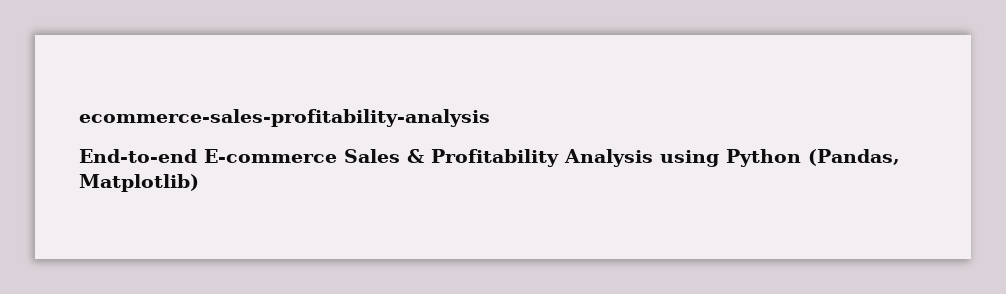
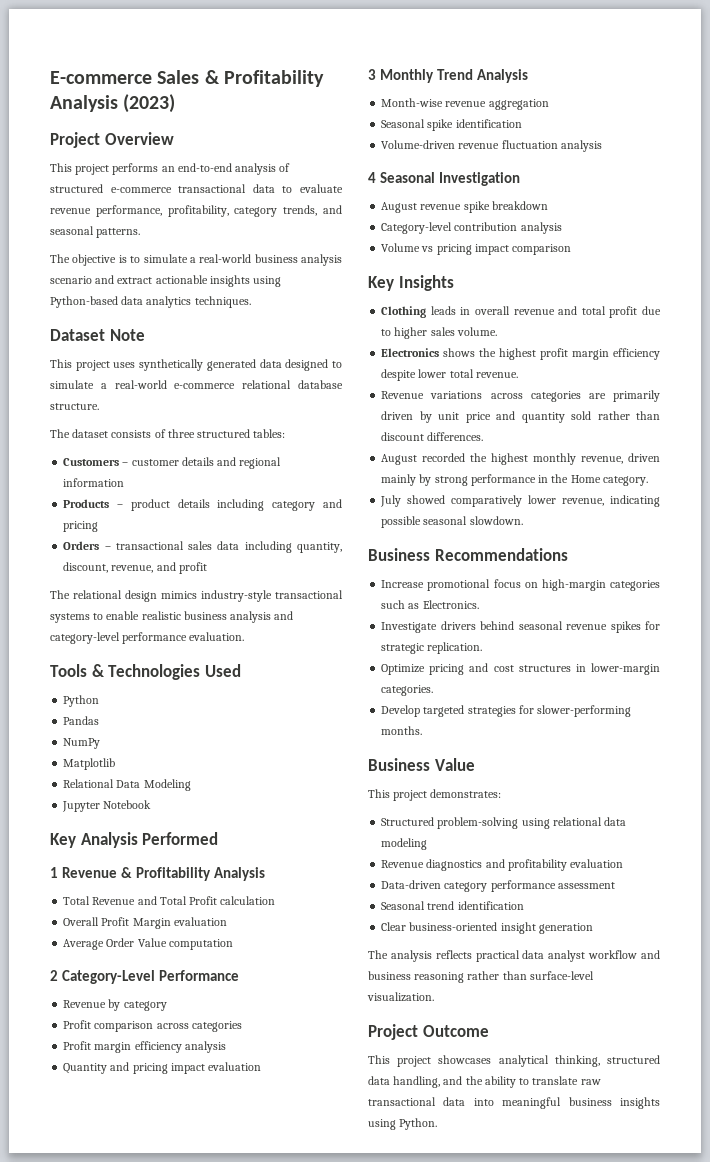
[79,109,490,127] [79,149,197,163] ecommerce-sales-profitability-analysis // End-to-end -> (50, 77) none
[660,149,900,167] [79,174,199,192] using Python (Pandas, Matplotlib) -> [123,94,176,113] [50,132,174,148] [50,163,291,175] [50,184,343,193] [50,205,343,217] [50,226,141,238] [50,254,342,266] [50,275,282,287] [50,296,251,308] [50,329,145,341] [50,359,343,371] [50,380,343,389] [50,403,99,410] [50,429,286,438] [63,457,282,469] [63,478,125,487] [63,499,343,511] [63,521,99,532] [63,541,343,553] [63,562,207,574] [50,590,343,602] [50,611,294,623] [50,632,245,644] [50,664,241,680] [63,695,100,707] [63,716,100,725] [63,738,101,749] [63,758,116,770] [63,779,191,791] [62,800,152,812] [50,832,219,848] [50,867,265,881] [63,896,276,905] [63,917,227,929] [63,938,233,950] [50,970,239,984] [63,999,167,1011] [63,1020,242,1032] [63,1041,226,1053] [63,1062,262,1074] [368,69,528,83] [381,98,549,110] [381,119,522,131] [381,140,602,152] [368,172,520,186] [381,201,548,213] [381,222,562,234] [381,243,572,255] [368,275,454,291] [381,306,661,318] [381,327,497,339] [381,348,660,360] [381,369,518,381] [381,390,660,402] [381,411,660,423] [381,432,484,441] [381,453,660,465] [381,474,648,486] [380,495,660,507] [381,516,523,528] [368,548,568,561] [381,579,660,591] [381,600,479,609] [381,621,660,633] [381,642,483,654] [381,663,660,675] [381,685,434,696] [381,705,632,717] [381,726,423,735] [368,758,475,771] [368,789,502,801] [381,817,627,829] [381,838,428,850] [381,859,624,871] [381,880,615,892] [381,901,524,910] [381,922,593,934] [368,950,660,962] [368,971,594,983] [367,992,434,1002] [368,1024,489,1040] [368,1055,660,1067] [368,1076,601,1088] [368,1097,660,1109] [368,1118,438,1130] (2023) // Project Overview // This project performs an end-to-end analysis of structured e-commerce transactional data to evaluate revenue performance, profitability, category trends, and seasonal patterns. // The objective is to simulate a real-world business analysis scenario and extract actionable insights using Python-based data analytics techniques. // Dataset Note // This project uses synthetically generated data designed to simulate a real-world e-commerce relational database structure. // The dataset consists of three structured tables: // Customers – customer details and regional information // Products – product details including category and pricing // Orders – transactional sales data including quantity, discount, revenue, and profit // The relational design mimics industry-style transactional systems to enable realistic business analysis and category-level performance evaluation. // Tools & Technologies Used // Python // Pandas // NumPy // Matplotlib // Relational Data Modeling // Jupyter Notebook // Key Analysis Performed // 1 Revenue & Profitability Analysis // Total Revenue and Total Profit calculation // Overall Profit Margin evaluation // Average Order Value computation // 2 Category-Level Performance // Revenue by category // Profit comparison across categories // Profit margin efficiency analysis // Quantity and pricing impact evaluation // 3 Monthly Trend Analysis // Month-wise revenue aggregation // Seasonal spike identification // Volume-driven revenue fluctuation analysis // 4 Seasonal Investigation // August revenue spike breakdown // Category-level contribution analysis // Volume vs pricing impact comparison // Key Insights // Clothing leads in overall revenue and total profit due to higher sales volume. // Electronics shows the highest profit margin efficiency despite lower total revenue. // Revenue variations across categories are primarily driven by unit price and quantity sold rather than discount differences. // August recorded the highest monthly revenue, driven mainly by strong performance in the Home category. // July showed comparatively lower revenue, indicating possible seasonal slowdown. // Business Recommendations // Increase promotional focus on high-margin categories such as Electronics. // Investigate drivers behind seasonal revenue spikes for strategic replication. // Optimize pricing and cost structures in lower-margin categories. // Develop targeted strategies for slower-performing months. // Business Value // This project demonstrates: // Structured problem-solving using relational data modeling // Revenue diagnostics and profitability evaluation // Data-driven category performance assessment // Seasonal trend identification // Clear business-oriented insight generation // The analysis reflects practical data analyst workflow and business reasoning rather than surface-level visualization. // Project Outcome // This project showcases analytical thinking, structured data handling, and the ability to translate raw transactional data into meaningful business insights using Python.

